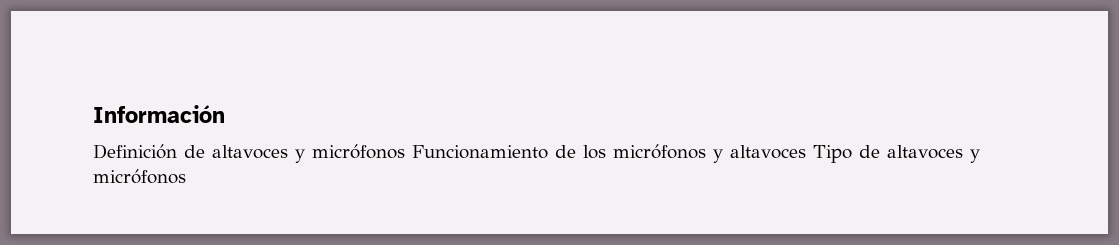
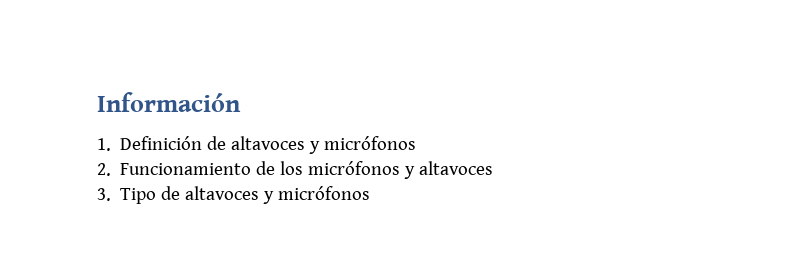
(225, 114) none -> [97,138,111,151] 1.
(405, 151) none -> [97,163,111,176] // 2.
(806, 152) none -> [97,188,111,201] // 3.

